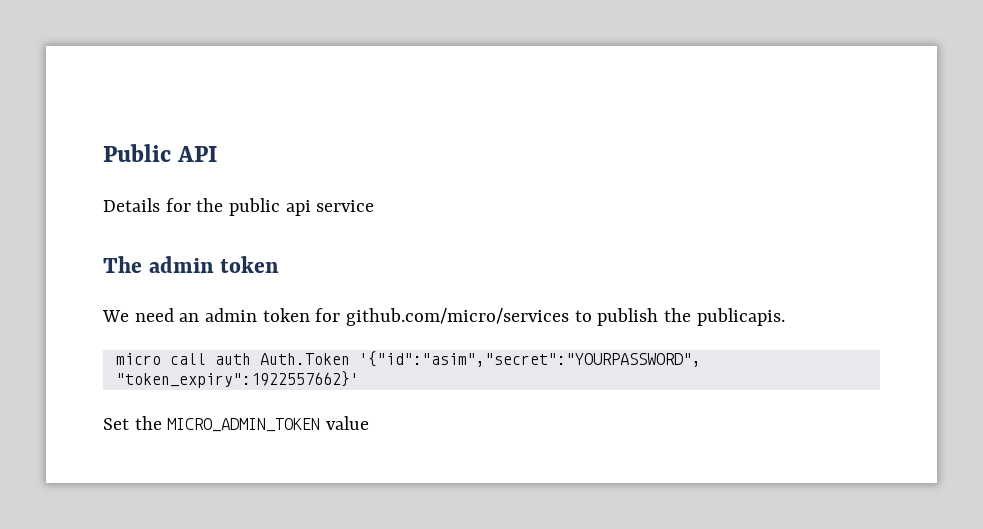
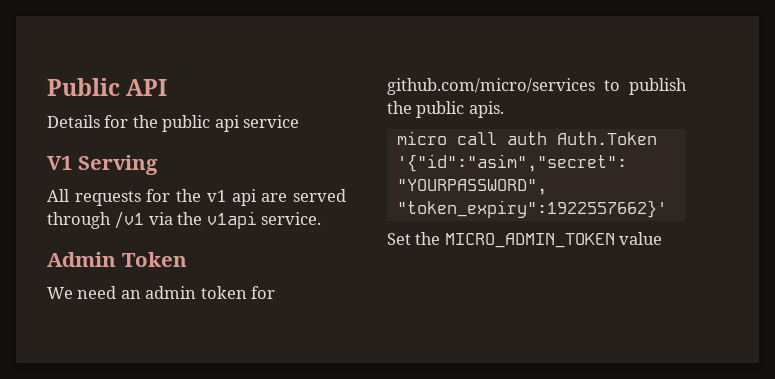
[103,256,280,273] The admin token -> [47,155,158,175] [47,189,346,206] [47,211,322,229] [47,252,187,267] V1 Serving // All requests for the v1 api are served through /v1 via the v1api service. // Admin Token
[696,308,785,326] publicapis. -> [416,101,504,118] public apis.

